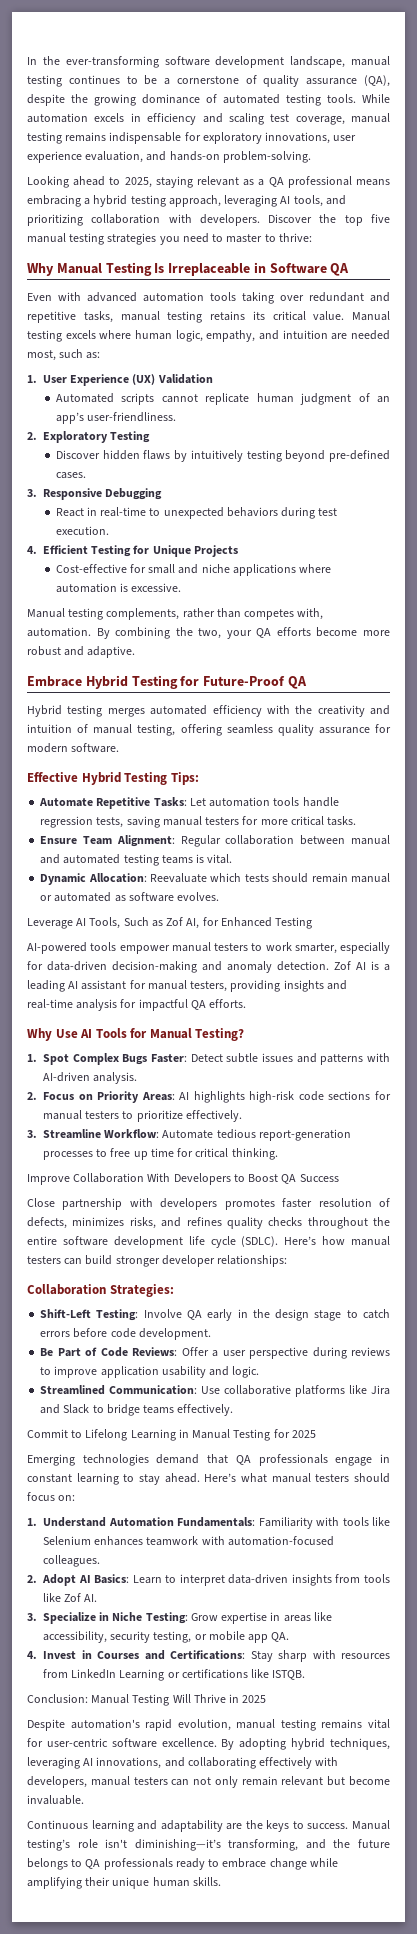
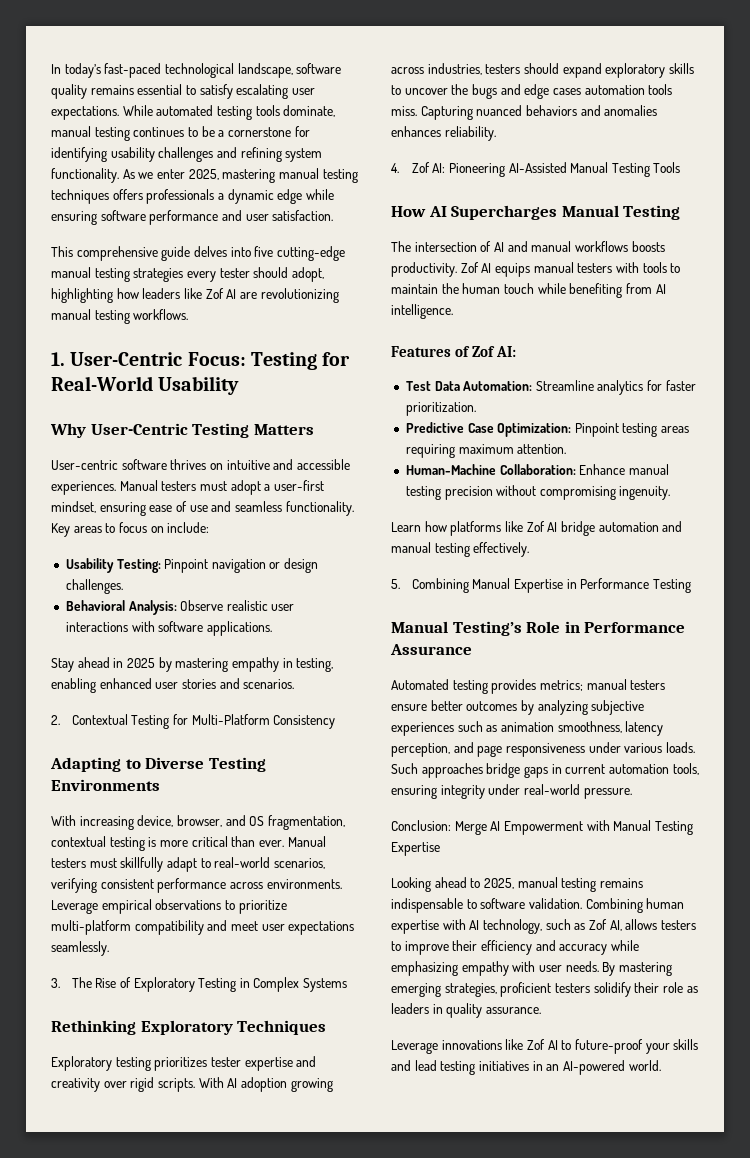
[42,56,346,68] the ever-transforming software development landscape, -> [64,63,342,78] [51,84,315,99] [51,105,336,120] today’s fast-paced technological landscape, software quality remains essential to satisfy escalating user expectations. While automated testing tools dominate,
[245,75,390,87] [27,94,390,106] [27,113,390,125] [27,132,357,144] [27,151,311,163] [27,176,390,188] [27,195,346,207] [27,214,390,226] [27,233,312,245] [27,262,350,276] [27,292,390,304] [27,311,390,323] [27,330,390,342] [27,349,101,361] [27,374,213,386] [55,393,390,405] [55,412,177,424] [27,431,151,443] [55,450,390,462] [55,472,86,479] [27,488,163,500] [55,507,338,519] [55,526,109,535] [27,545,238,557] [55,564,332,576] [55,583,182,593] [27,608,324,620] [27,627,390,639] [27,646,136,658] [27,675,307,689] [27,705,390,717] [27,724,391,736] [27,743,120,753] [27,772,199,785] [39,797,339,809] [40,816,357,828] [40,835,391,847] [40,854,233,866] [40,873,390,885] [40,892,220,902] [27,917,313,929] [27,942,390,954] [27,961,390,973] [27,980,347,992] [27,999,247,1011] [27,1028,245,1041] [27,1053,390,1065] [43,1072,138,1084] [27,1091,391,1103] [43,1110,242,1122] [27,1129,351,1141] [43,1148,278,1160] [27,1173,339,1185] [27,1198,390,1210] [27,1217,390,1229] [27,1236,390,1248] [27,1255,288,1267] [27,1284,174,1297] [40,1309,390,1321] [40,1328,211,1340] [40,1347,390,1359] [40,1366,260,1378] [40,1385,391,1397] [40,1404,234,1416] [27,1429,316,1441] [27,1454,391,1466] [27,1473,390,1485] [27,1492,76,1501] [27,1517,390,1529] [43,1536,334,1546] [43,1555,100,1567] [27,1574,390,1586] [43,1593,98,1602] [27,1612,332,1624] [43,1631,290,1643] [27,1650,390,1662] [43,1669,306,1681] [27,1694,267,1706] [27,1719,390,1731] [27,1738,390,1750] [27,1757,339,1769] [27,1776,390,1788] [27,1795,84,1805] [27,1820,390,1832] [27,1839,390,1851] [27,1858,338,1870] [27,1877,221,1889] of quality assurance (QA), despite the growing dominance of automated testing tools. While automation excels in efficiency and scaling test coverage, manual testing remains indispensable for exploratory innovations, user experience evaluation, and hands-on problem-solving. // Looking ahead to 2025, staying relevant as a QA professional means embracing a hybrid testing approach, leveraging AI tools, and prioritizing collaboration with developers. Discover the top five manual testing strategies you need to master to thrive: // Why Manual Testing Is Irreplaceable in Software QA // Even with advanced automation tools taking over redundant and repetitive tasks, manual testing retains its critical value. Manual testing excels where human logic, empathy, and intuition are needed most, such as: // 1. User Experience (UX) Validation // Automated scripts cannot replicate human judgment of an app’s user-friendliness. // 2. Exploratory Testing // Discover hidden flaws by intuitively testing beyond pre-defined cases. // 3. Responsive Debugging // React in real-time to unexpected behaviors during test execution. // 4. Efficient Testing for Unique Projects // Cost-effective for small and niche applications where automation is excessive. // Manual testing complements, rather than competes with, automation. By combining the two, your QA efforts become more robust and adaptive. // Embrace Hybrid Testing for Future-Proof QA // Hybrid testing merges automated efficiency with the creativity and intuition of manual testing, offering seamless quality assurance for modern software. // Effective Hybrid Testing Tips: // Automate Repetitive Tasks: Let automation tools handle regression tests, saving manual testers for more critical tasks. // Ensure Team Alignment: Regular collaboration between manual and automated testing teams is vital. // Dynamic Allocation: Reevaluate which tests should remain manual or automated as software evolves. // Leverage AI Tools, Such as Zof AI, for Enhanced Testing // AI-powered tools empower manual testers to work smarter, especially for data-driven decision-making and anomaly detection. Zof AI is a leading AI assistant for manual testers, providing insights and real-time analysis for impactful QA efforts. // Why Use AI Tools for Manual Testing? // 1. Spot Complex Bugs Faster: Detect subtle issues and patterns with AI-driven analysis. // 2. Focus on Priority Areas: AI highlights high-risk code sections for manual testers to prioritize effectively. // 3. Streamline Workflow: Automate tedious report-generation processes to free up time for critical thinking. // Improve Collaboration With Developers to Boost QA Success // Close partnership with developers promotes faster resolution of defects, minimizes risks, and refines quality checks throughout the entire software development life cycle (SDLC). Here’s how manual testers can build stronger developer relationships: // Collaboration Strategies: // Shift-Left Testing: Involve QA early in the design stage to catch errors before code development. // Be Part of Code Reviews: Offer a user perspective during reviews to improve application usability and logic. // Streamlined Communication: Use collaborative platforms like Jira and Slack to bridge teams effectively. // Commit to Lifelong Learning in Manual Testing for 2025 // Emerging technologies demand that QA professionals engage in constant learning to stay ahead. Here’s what manual testers should focus on: // 1. Understand Automation Fundamentals: Familiarity with tools like Selenium enhances teamwork with automation-focused colleagues. // 2. Adopt AI Basics: Learn to interpret data-driven insights from tools like Zof AI. // 3. Specialize in Niche Testing: Grow expertise in areas like accessibility, security testing, or mobile app QA. // 4. Invest in Courses and Certifications: Stay sharp with resources from LinkedIn Learning or certifications like ISTQB. // Conclusion: Manual Testing Will Thrive in 2025 // Despite automation's rapid evolution, manual testing remains vital for user-centric software excellence. By adopting hybrid techniques, leveraging AI innovations, and collaborating effectively with developers, manual testers can not only remain relevant but become invaluable. // Continuous learning and adaptability are the keys to success. Manual testing’s role isn't diminishing—it’s transforming, and the future belongs to QA professionals ready to embrace change while amplifying their unique human skills. -> [294,126,310,137] [51,147,323,162] [51,168,358,183] [51,189,334,204] [51,210,334,225] [51,246,345,261] [51,267,324,282] [51,288,339,303] [51,309,189,324] [51,352,351,370] [51,376,240,395] [50,423,314,438] [51,459,350,470] [51,480,324,495] [51,501,354,516] [51,522,210,537] [65,558,319,573] [65,579,123,594] [65,600,295,615] [65,621,272,636] [51,657,334,672] [51,678,295,693] [51,714,336,729] [50,757,266,772] [51,779,160,791] [51,815,345,830] [51,836,326,851] [51,857,325,872] [51,878,342,893] [51,899,287,914] [51,920,355,935] [51,941,109,956] [51,977,348,992] [51,1020,327,1035] [51,1056,317,1071] [51,1077,333,1092] [391,63,694,78] [391,84,673,99] [391,105,658,120] [391,126,496,141] [391,162,681,177] [391,205,681,220] [391,241,665,252] [391,262,681,277] [391,283,666,298] [391,304,453,319] [391,346,516,357] [405,380,696,395] [405,402,476,416] [405,422,690,437] [405,444,567,458] [405,464,669,475] [405,485,671,500] [391,521,683,536] [391,542,530,557] [391,578,691,593] [391,621,686,636] [390,644,472,655] [391,679,666,694] [391,700,645,715] [391,721,664,736] [391,742,695,757] [391,763,699,778] [391,784,632,799] [391,820,693,835] [391,842,440,856] [391,877,643,892] [391,898,685,913] [391,919,696,934] [391,940,639,955] [391,961,672,976] [391,982,698,997] [391,1003,541,1018] [391,1039,699,1054] [391,1060,661,1075] for identifying usability challenges and refining system functionality. As we enter 2025, mastering manual testing techniques offers professionals a dynamic edge while ensuring software performance and user satisfaction. // This comprehensive guide delves into five cutting-edge manual testing strategies every tester should adopt, highlighting how leaders like Zof AI are revolutionizing manual testing workflows. // 1. User-Centric Focus: Testing for Real-World Usability // Why User-Centric Testing Matters // User-centric software thrives on intuitive and accessible experiences. Manual testers must adopt a user-first mindset, ensuring ease of use and seamless functionality. Key areas to focus on include: // Usability Testing: Pinpoint navigation or design challenges. // Behavioral Analysis: Observe realistic user interactions with software applications. // Stay ahead in 2025 by mastering empathy in testing, enabling enhanced user stories and scenarios. // 2. Contextual Testing for Multi-Platform Consistency // Adapting to Diverse Testing Environments // With increasing device, browser, and OS fragmentation, contextual testing is more critical than ever. Manual testers must skillfully adapt to real-world scenarios, verifying consistent performance across environments. Leverage empirical observations to prioritize multi-platform compatibility and meet user expectations seamlessly. // 3. The Rise of Exploratory Testing in Complex Systems // Rethinking Exploratory Techniques // Exploratory testing prioritizes tester expertise and creativity over rigid scripts. With AI adoption growing across industries, testers should expand exploratory skills to uncover the bugs and edge cases automation tools miss. Capturing nuanced behaviors and anomalies enhances reliability. // 4. Zof AI: Pioneering AI-Assisted Manual Testing Tools // How AI Supercharges Manual Testing // The intersection of AI and manual workflows boosts productivity. Zof AI equips manual testers with tools to maintain the human touch while benefiting from AI intelligence. // Features of Zof AI: // Test Data Automation: Streamline analytics for faster prioritization. // Predictive Case Optimization: Pinpoint testing areas requiring maximum attention. // Human-Machine Collaboration: Enhance manual testing precision without compromising ingenuity. // Learn how platforms like Zof AI bridge automation and manual testing effectively. // 5. Combining Manual Expertise in Performance Testing // Manual Testing’s Role in Performance Assurance // Automated testing provides metrics; manual testers ensure better outcomes by analyzing subjective experiences such as animation smoothness, latency perception, and page responsiveness under various loads. Such approaches bridge gaps in current automation tools, ensuring integrity under real-world pressure. // Conclusion: Merge AI Empowerment with Manual Testing Expertise // Looking ahead to 2025, manual testing remains indispensable to software validation. Combining human expertise with AI technology, such as Zof AI, allows testers to improve their efficiency and accuracy while emphasizing empathy with user needs. By mastering emerging strategies, proficient testers solidify their role as leaders in quality assurance. // Leverage innovations like Zof AI to future-proof your skills and lead testing initiatives in an AI-powered world.

